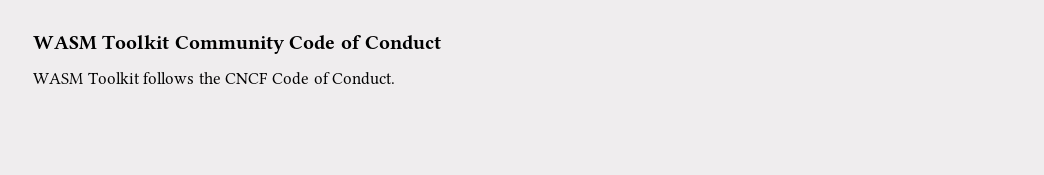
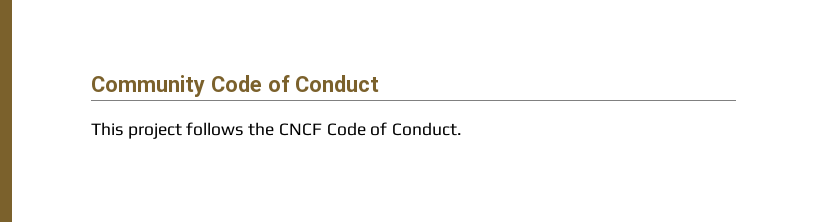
[33,35,170,50] WASM Toolkit -> (91, 86) none
[33,72,140,84] WASM Toolkit -> [91,122,182,139] This project

